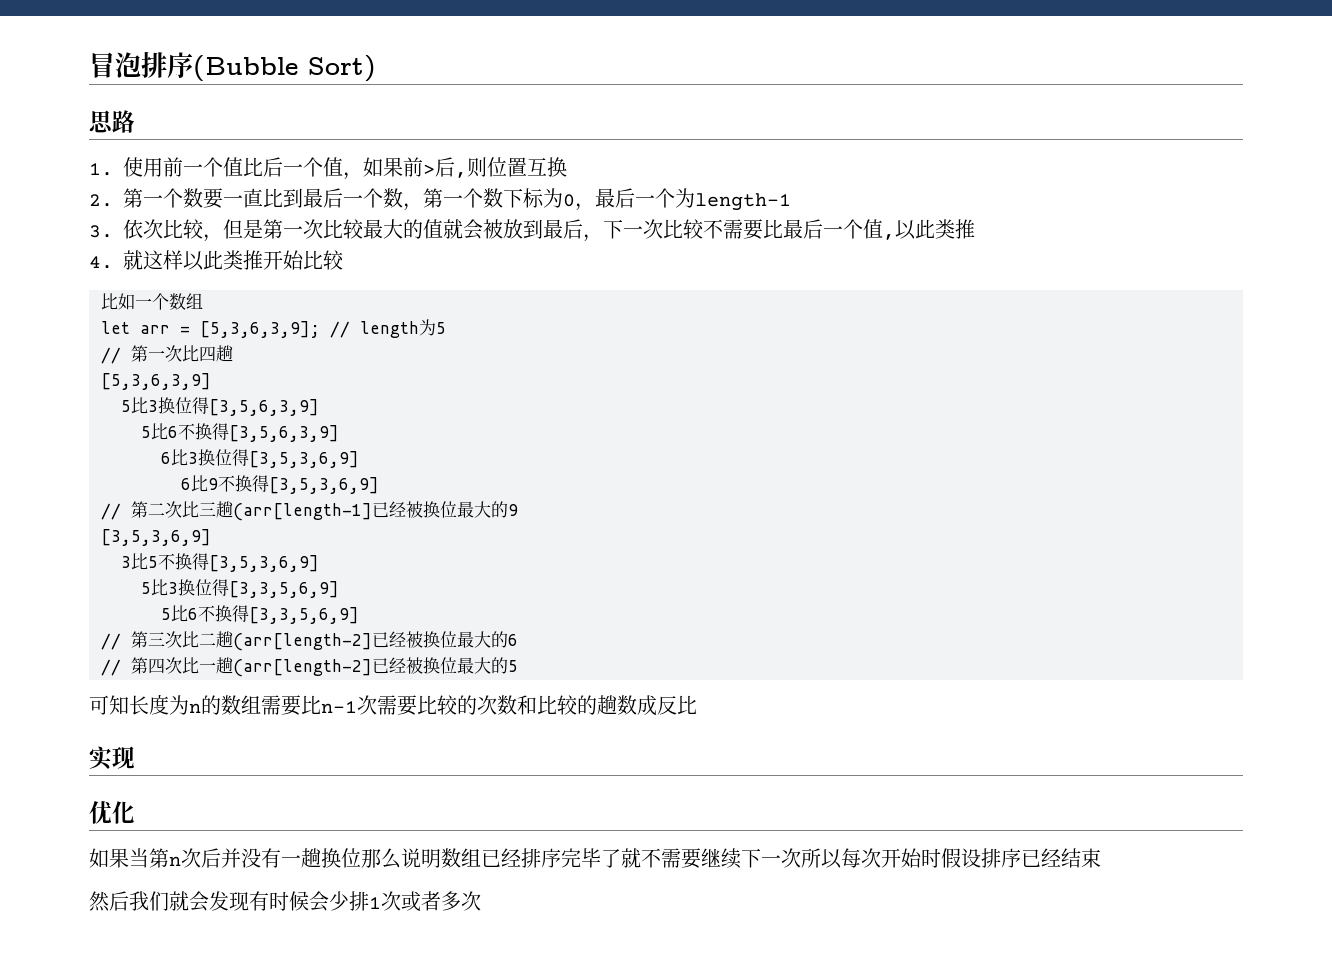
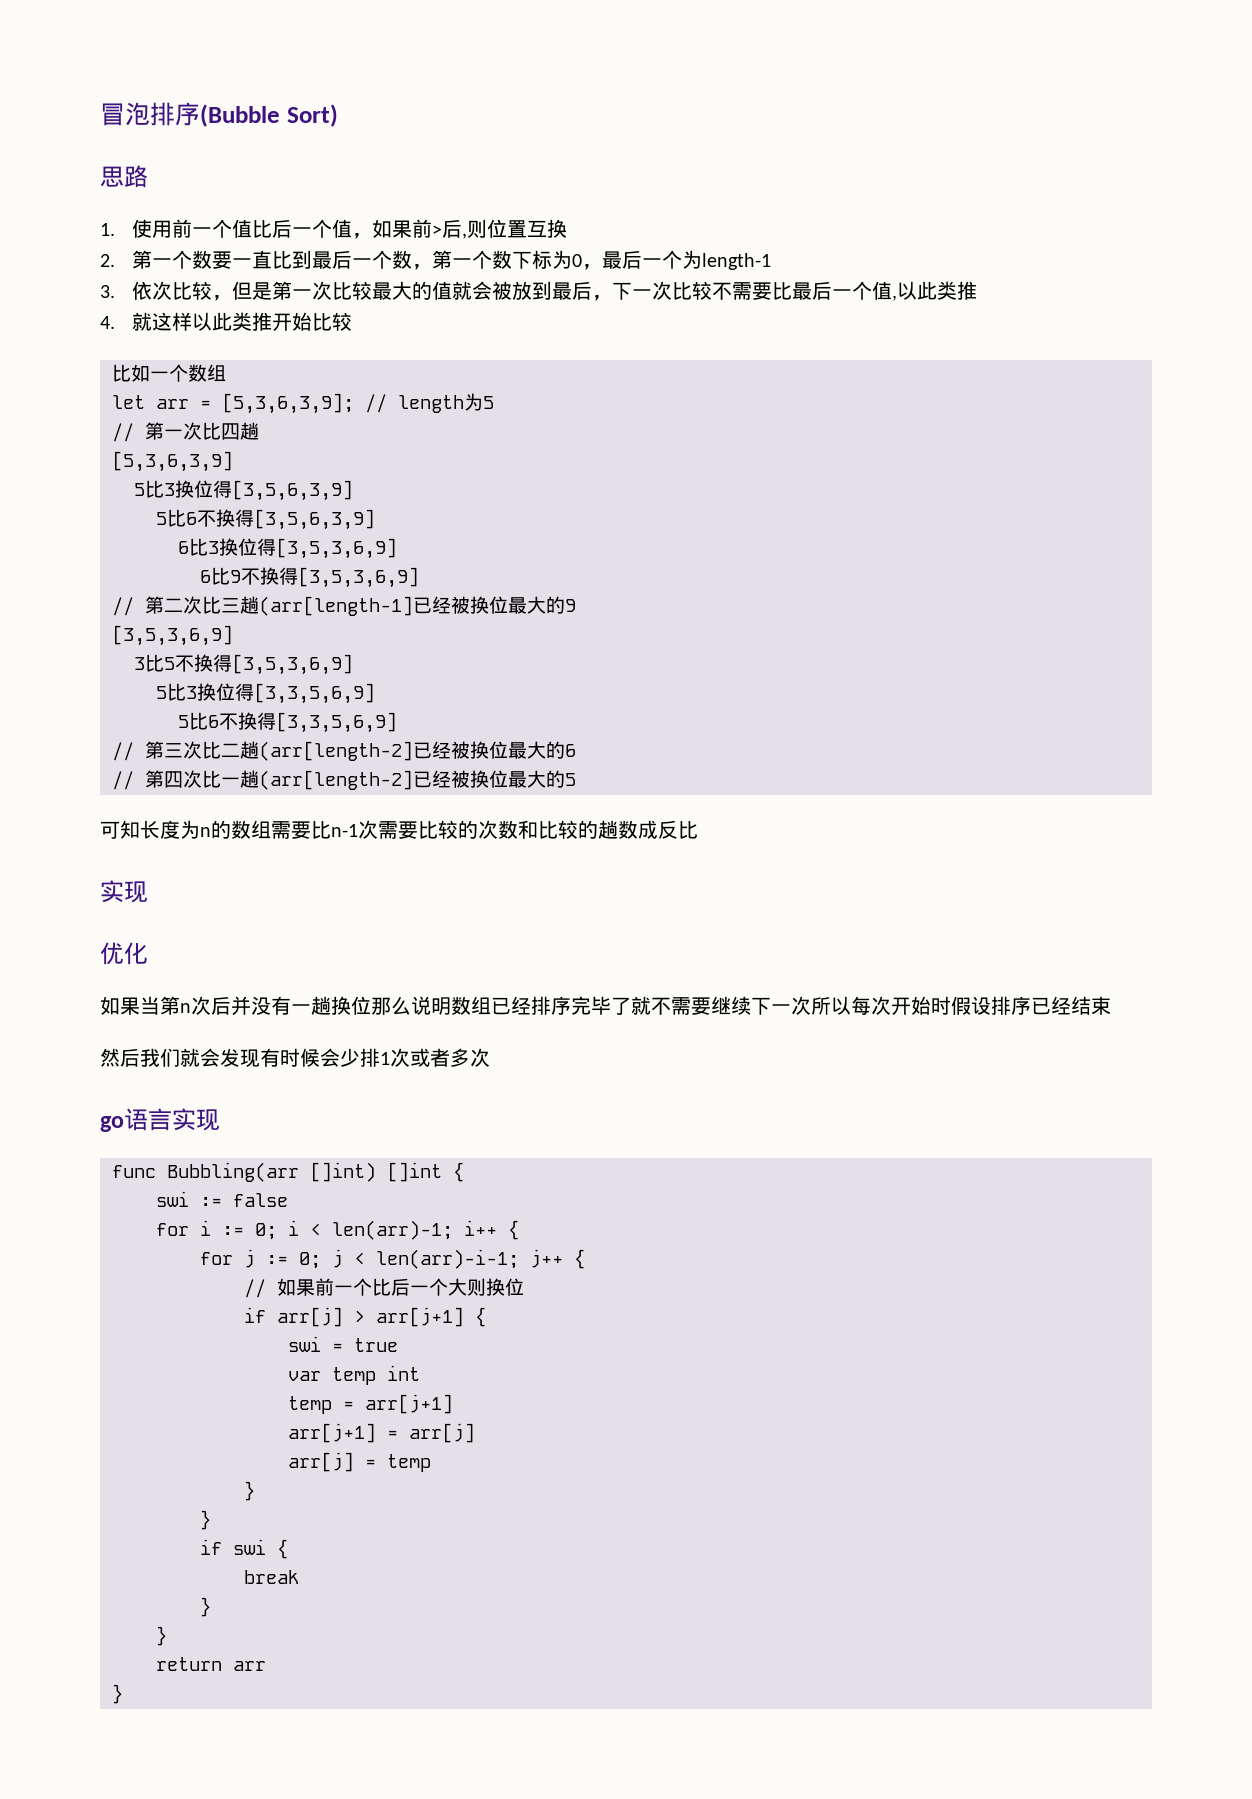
(481, 901) none -> [100,1108,220,1132] [112,1162,464,1182] [156,1191,288,1207] [156,1220,519,1240] [200,1249,585,1269] [244,1278,524,1298] [244,1307,486,1327] [288,1336,398,1352] [288,1365,420,1385] [288,1394,453,1414] [288,1423,475,1443] [288,1452,431,1472] [244,1481,255,1501] [200,1510,211,1530] [200,1539,288,1559] [244,1570,299,1584] [200,1597,211,1617] [156,1626,167,1646] [156,1657,266,1671] [112,1684,123,1704] // go语言实现 // func Bubbling(arr []int) []int { // swi := false // for i := 0; i < len(arr)-1; i++ { // for j := 0; j < len(arr)-i-1; j++ { // // 如果前一个比后一个大则换位 // if arr[j] > arr[j+1] { // swi = true // var temp int // temp = arr[j+1] // arr[j+1] = arr[j] // arr[j] = temp // } // } // if swi { // break // } // } // return arr // }

